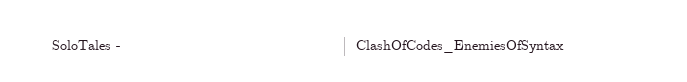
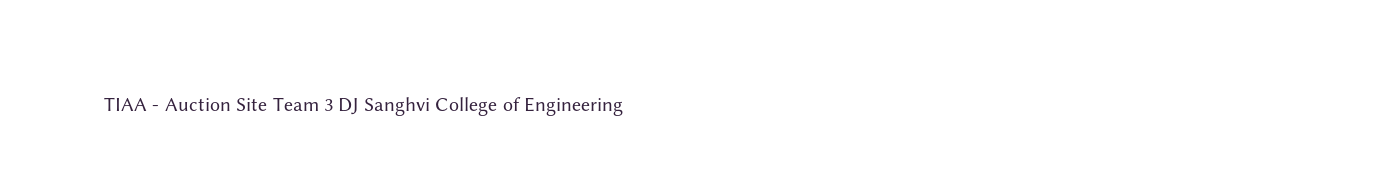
[52,40,564,53] SoloTales - ClashOfCodes_EnemiesOfSyntax -> [104,97,623,116] TIAA - Auction Site Team 3 DJ Sanghvi College of Engineering

